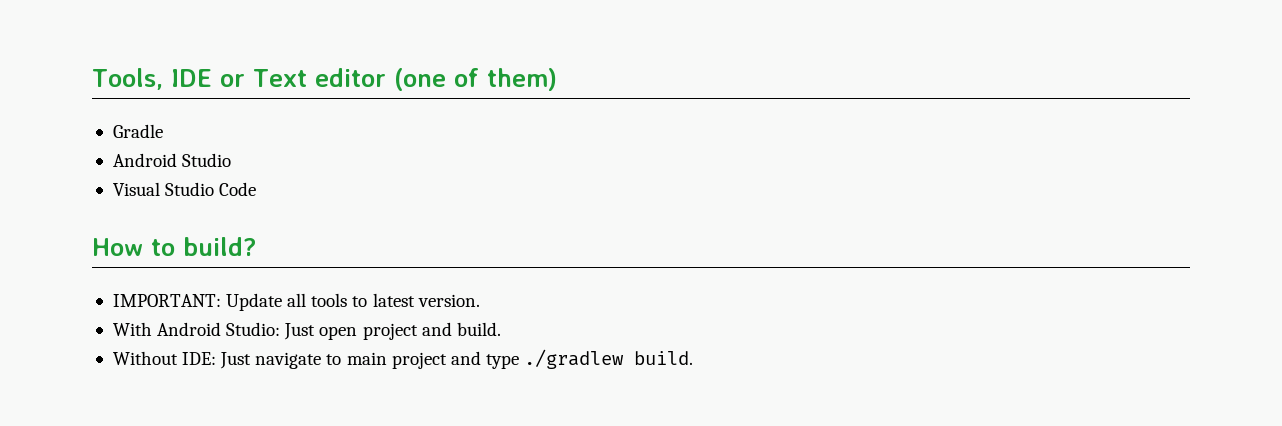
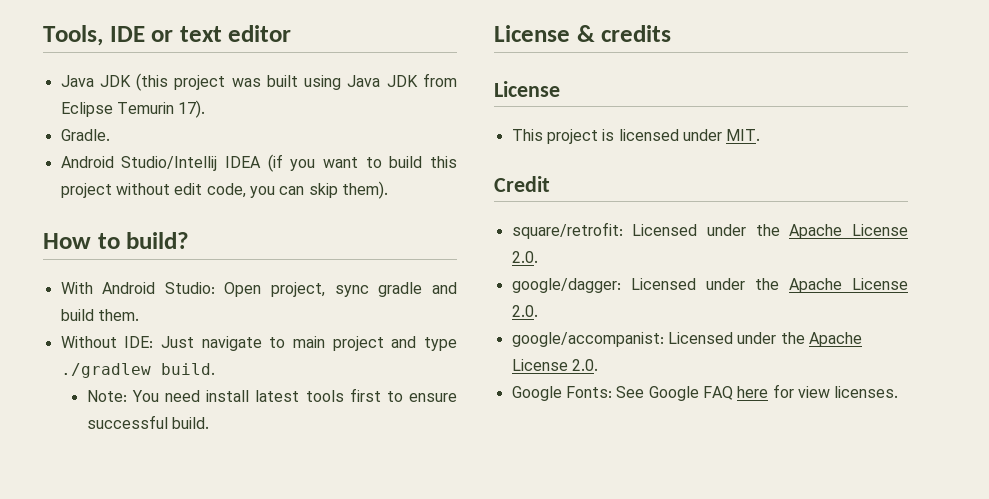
[252,69,307,87] Text -> [179,26,222,42] text
[393,68,557,91] [112,124,163,138] [112,153,232,167] [112,182,257,196] [92,237,257,256] [112,293,480,311] [112,322,501,340] (one of them) // Gradle // Android Studio // Visual Studio Code // How to build? // IMPORTANT: Update all tools to latest version. // With Android Studio: Just open project and build. -> [60,73,457,91] [60,100,206,118] [60,129,110,141] [60,154,458,172] [60,181,388,199] [43,232,190,249] [60,282,457,297] [60,309,139,321] // Java JDK (this project was built using Java JDK from Eclipse Temurin 17). // Gradle. // Android Studio/Intellij IDEA (if you want to build this project without edit code, you can skip them). // How to build? // With Android Studio: Open project, sync gradle and build them.
(694, 358) none -> [86,388,458,402] [86,415,210,429] [494,25,672,42] [494,81,560,97] [511,129,761,144] [494,176,550,192] [511,222,908,239] [511,251,538,263] [511,278,908,293] [511,305,538,317] [511,332,862,347] [511,359,598,371] [511,384,899,401] // Note: You need install latest tools first to ensure successful build. // License & credits // License // This project is licensed under MIT. // Credit // square/retrofit: Licensed under the Apache License 2.0. // google/dagger: Licensed under the Apache License 2.0. // google/accompanist: Licensed under the Apache License 2.0. // Google Fonts: See Google FAQ here for view licenses.

